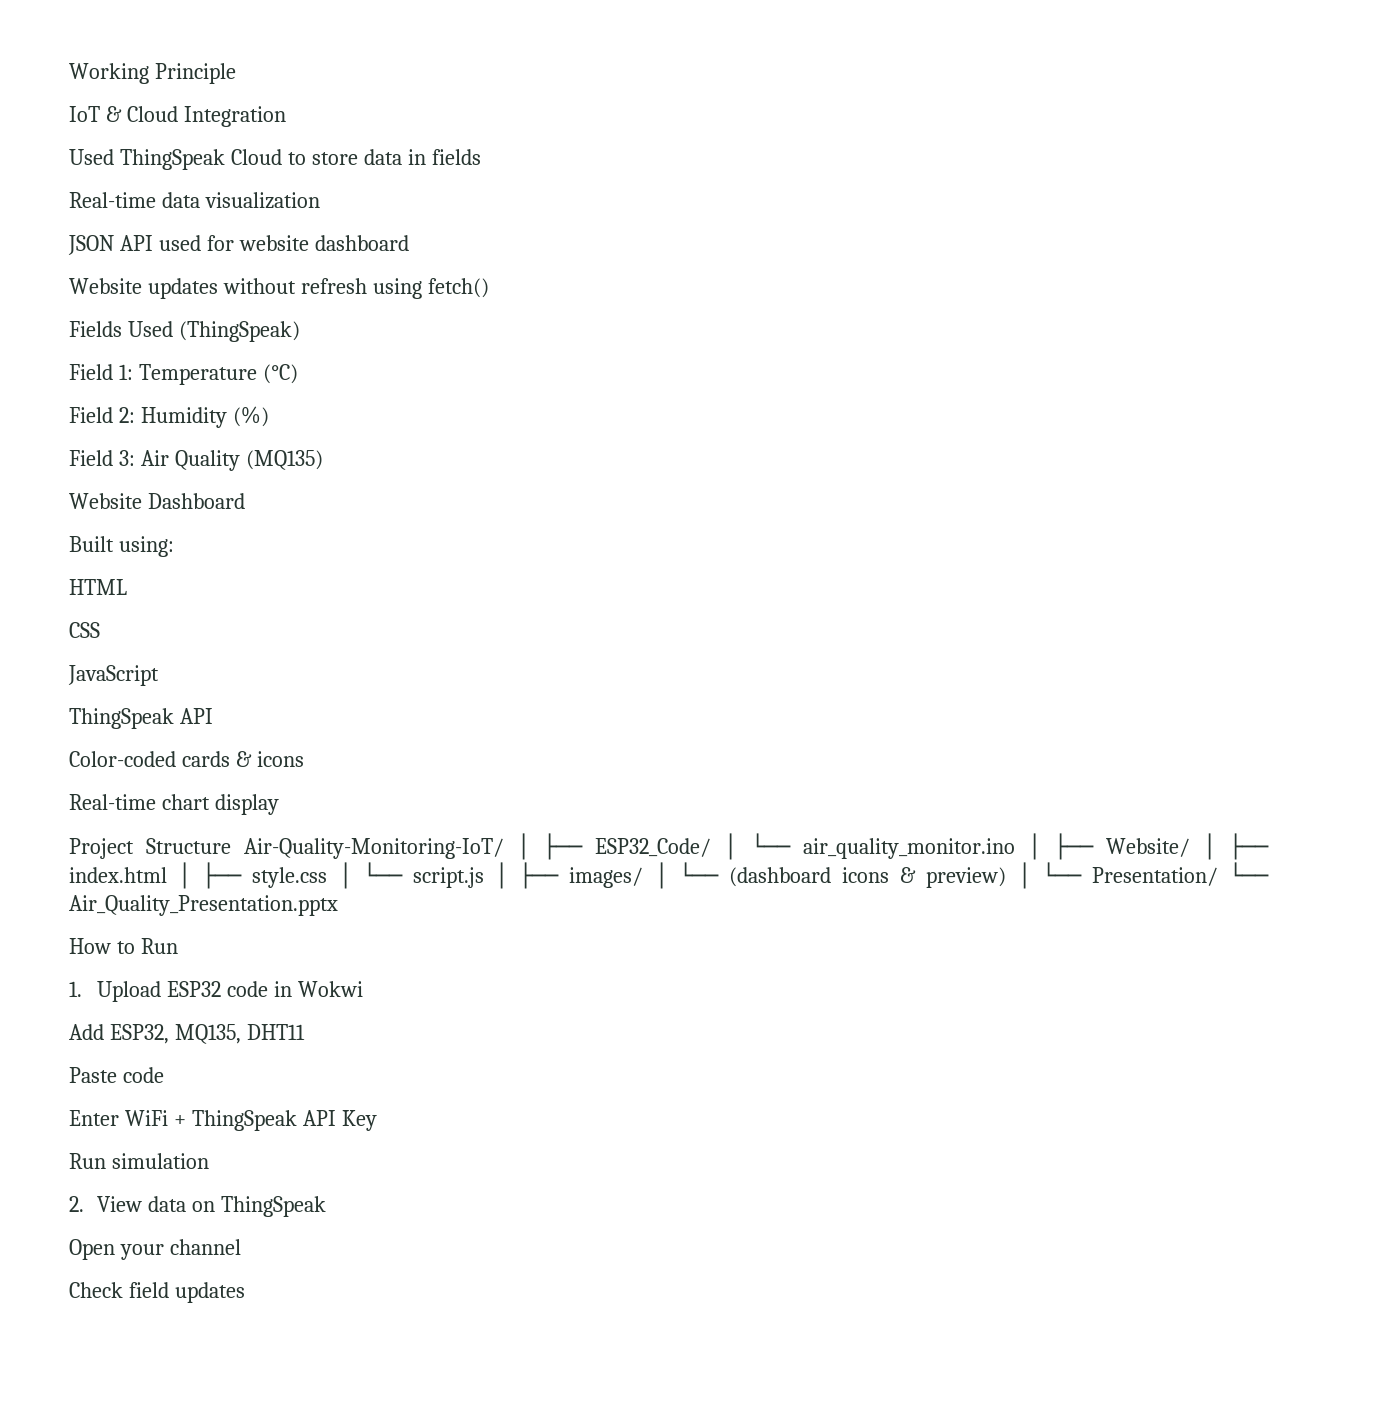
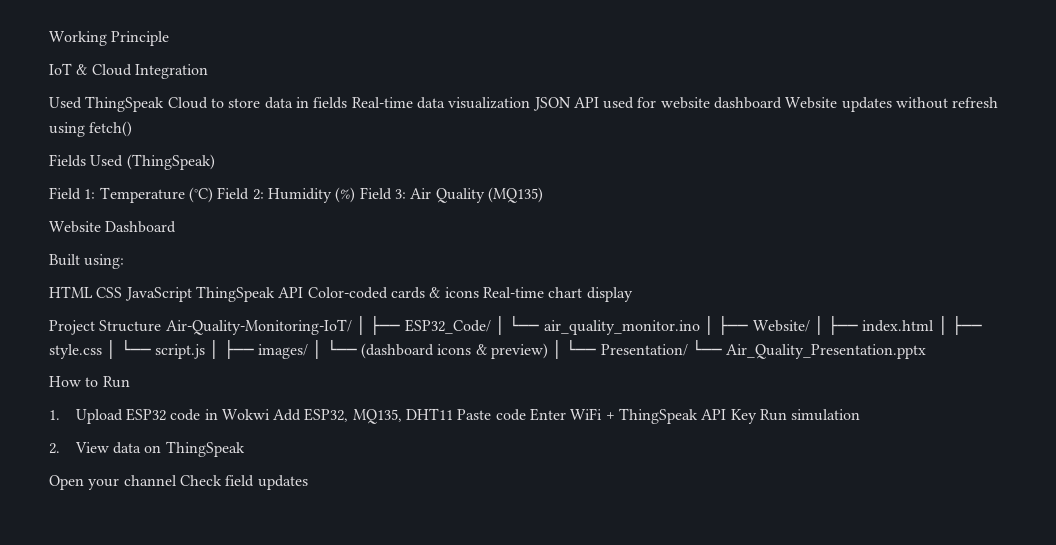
(481, 157) // -> (348, 103) none
(320, 200) // -> (531, 103) none
(409, 243) // -> (783, 103) none
(298, 374) // -> (213, 195) none
(269, 416) // -> (356, 195) none
(127, 587) // -> (93, 292) none
(100, 630) // -> (123, 292) none
[69,708,213,729] // ThingSpeak API // -> [195,286,304,302] ThingSpeak API
(304, 759) // -> (479, 292) none
(363, 989) // -> (270, 414) none
(305, 1032) // -> (454, 414) none
(164, 1075) // -> (526, 415) none
(377, 1120) // -> (757, 416) none
(241, 1247) // -> (177, 480) none

